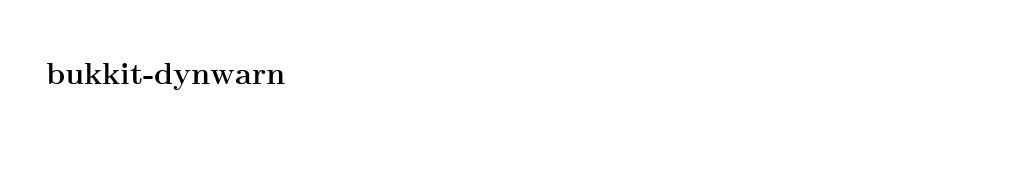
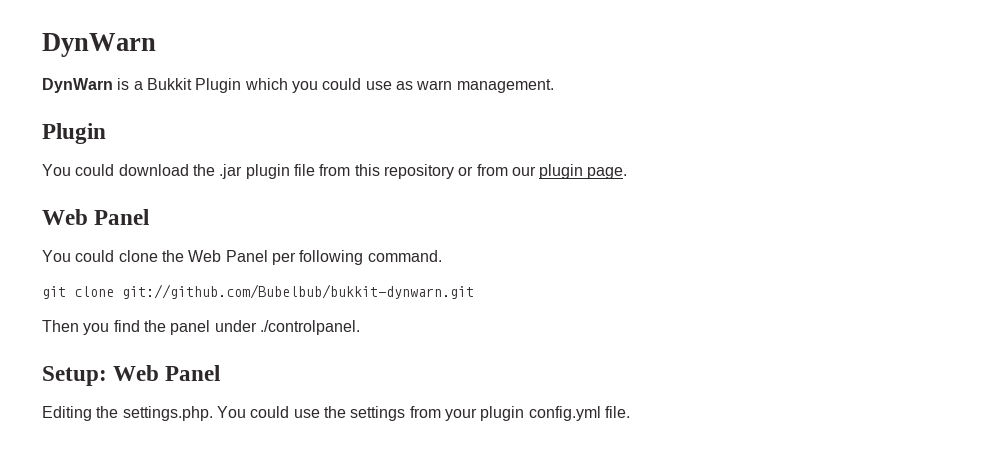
[46,63,285,90] bukkit-dynwarn -> [42,33,156,57] [42,78,554,93] [42,123,106,144] [42,164,628,179] [42,209,150,225] [42,250,442,265] [42,284,474,299] [42,320,360,335] [42,365,221,386] [42,406,630,421] DynWarn // DynWarn is a Bukkit Plugin which you could use as warn management. // Plugin // You could download the .jar plugin file from this repository or from our plugin page. // Web Panel // You could clone the Web Panel per following command. // git clone git://github.com/Bubelbub/bukkit-dynwarn.git // Then you find the panel under ./controlpanel. // Setup: Web Panel // Editing the settings.php. You could use the settings from your plugin config.yml file.

